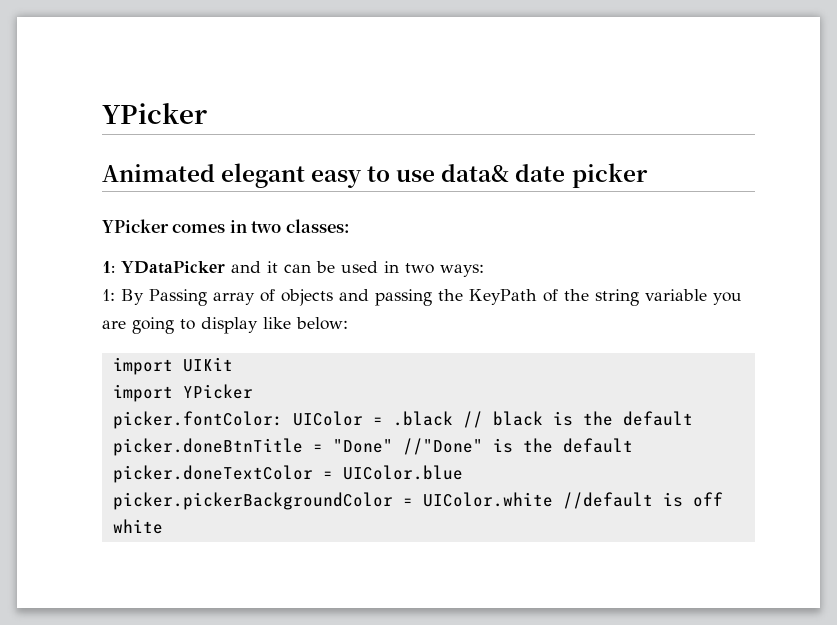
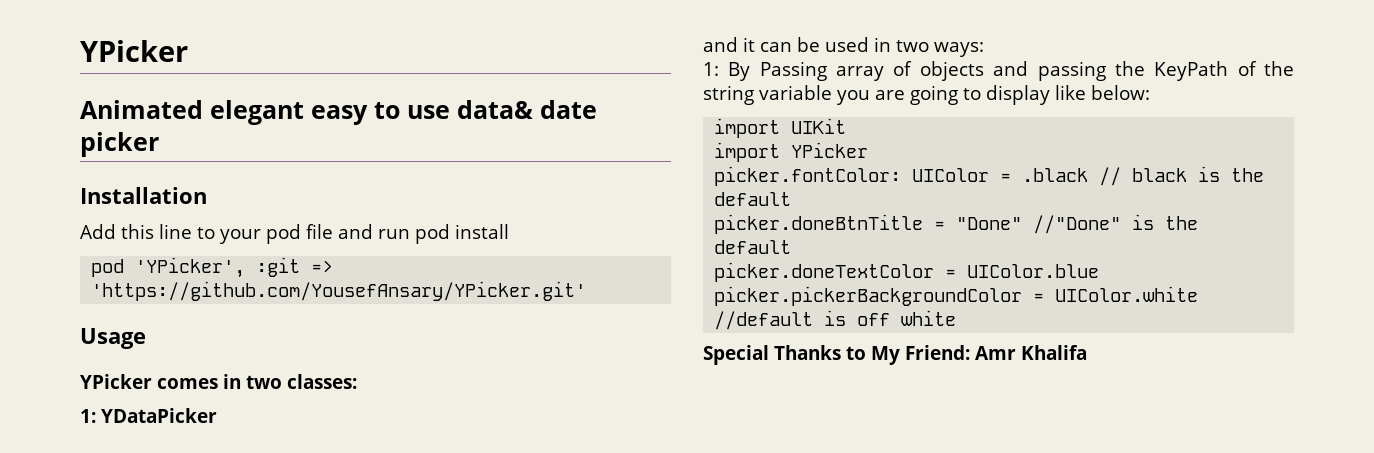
(648, 175) none -> [80,187,207,204] [80,224,509,244] [91,257,334,278] [91,281,587,301] [80,328,146,349] // Installation // Add this line to your pod file and run pod install // pod 'YPicker', :git => 'https://github.com/YousefAnsary/YPicker.git' // Usage
(225, 267) none -> (217, 415) //
(163, 526) none -> [703,345,1087,365] // Special Thanks to My Friend: Amr Khalifa

